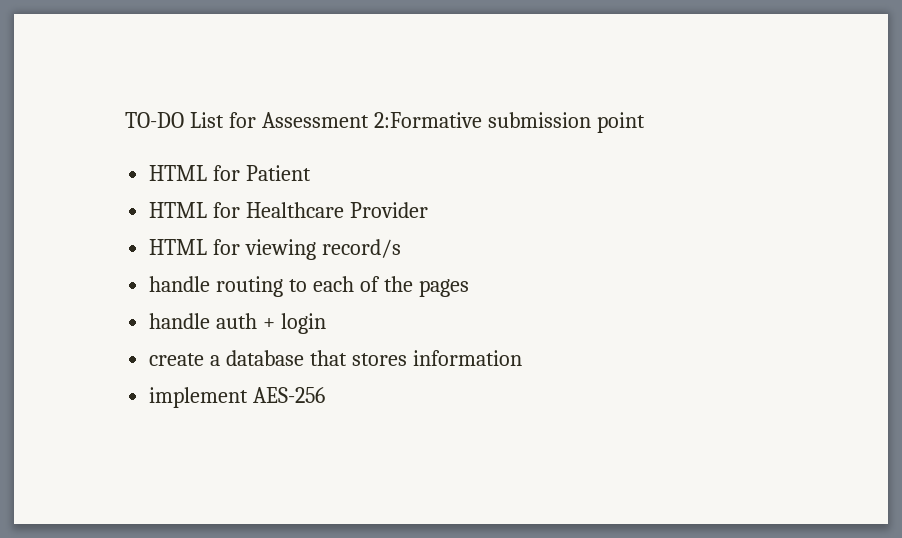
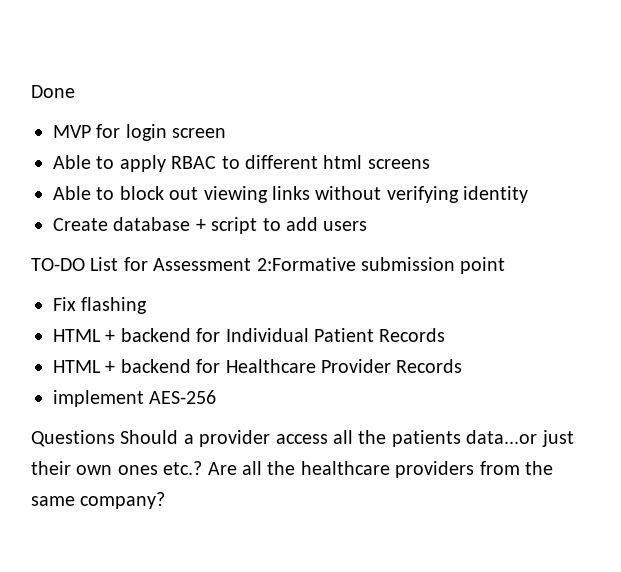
(125, 120) none -> [31,85,75,98] [53,124,227,141] [53,155,430,172] [53,186,529,203] [53,217,368,234] Done // MVP for login screen // Able to apply RBAC to different html screens // Able to block out viewing links without verifying identity // Create database + script to add users //
[149,165,312,181] [149,202,429,218] [149,239,402,260] [149,276,469,297] [149,313,327,334] [149,350,522,366] [149,387,326,408] HTML for Patient // HTML for Healthcare Provider // HTML for viewing record/s // handle routing to each of the pages // handle auth + login // create a database that stores information // implement AES-256 -> [53,297,148,314] [53,328,446,342] [53,359,463,373] [53,390,217,407] [31,430,574,447] [31,461,553,478] [31,492,166,509] Fix flashing // HTML + backend for Individual Patient Records // HTML + backend for Healthcare Provider Records // implement AES-256 // Questions Should a provider access all the patients data...or just their own ones etc.? Are all the healthcare providers from the same company?

